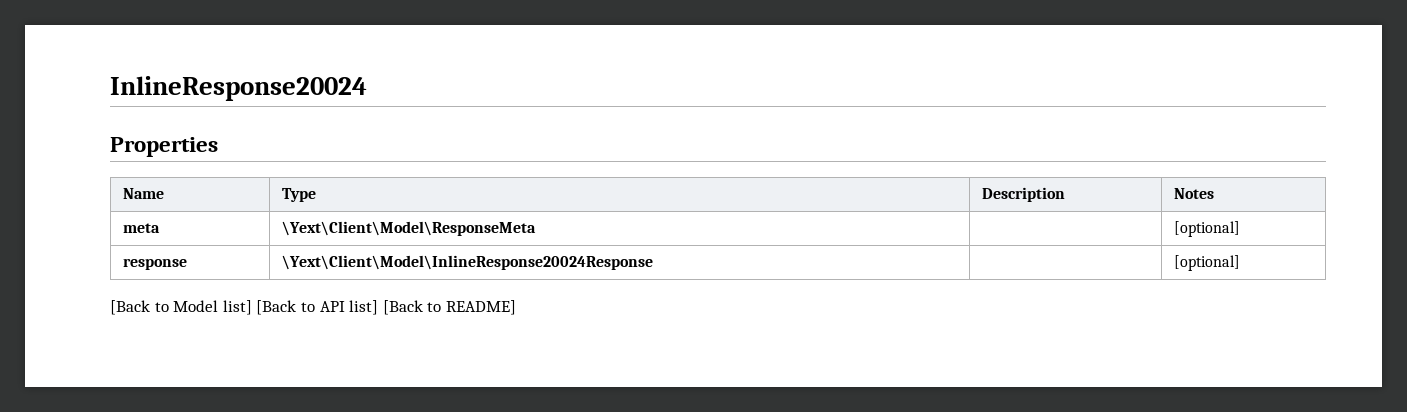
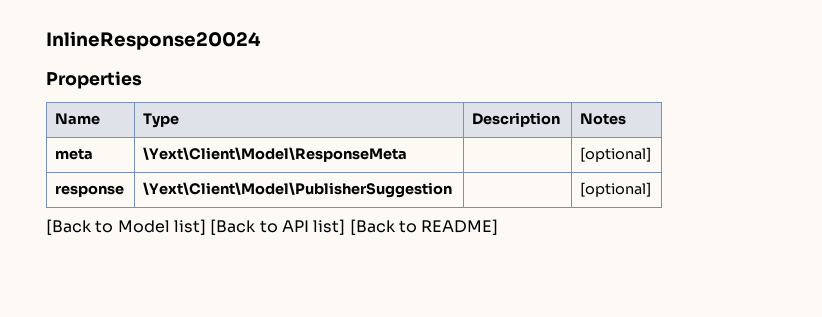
[281,255,653,270] \Yext\Client\Model\InlineResponse20024Response -> [143,182,453,198] \Yext\Client\Model\PublisherSuggestion

